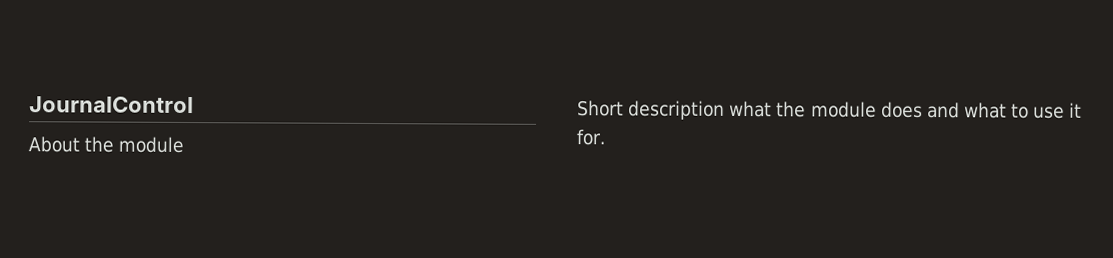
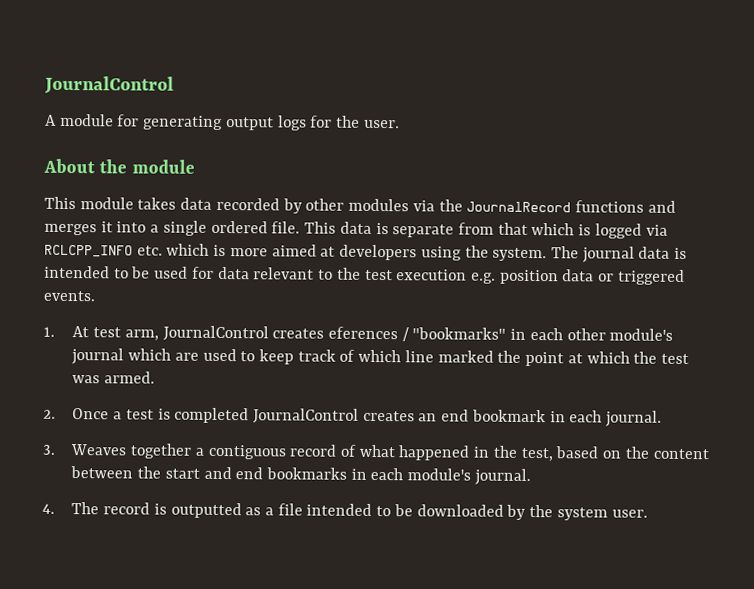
[28,136,185,153] [577,100,1083,120] [576,129,605,146] About the module // Short description what the module does and what to use it for. -> [45,113,400,131] [43,158,195,174] [44,196,676,214] [44,220,668,239] [44,243,688,263] [44,265,685,285] [43,290,96,302] [43,325,674,342] [71,348,690,367] [72,371,156,384] [43,407,663,427] [42,443,710,462] [70,466,531,485] [42,502,648,521] A module for generating output logs for the user. // About the module // This module takes data recorded by other modules via the JournalRecord functions and merges it into a single ordered file. This data is separate from that which is logged via RCLCPP_INFO etc. which is more aimed at developers using the system. The journal data is intended to be used for data relevant to the test execution e.g. position data or triggered events. // 1. At test arm, JournalControl creates eferences / "bookmarks" in each other module's journal which are used to keep track of which line marked the point at which the test was armed. // 2. Once a test is completed JournalControl creates an end bookmark in each journal. // 3. Weaves together a contiguous record of what happened in the test, based on the content between the start and end bookmarks in each module's journal. // 4. The record is outputted as a file intended to be downloaded by the system user.

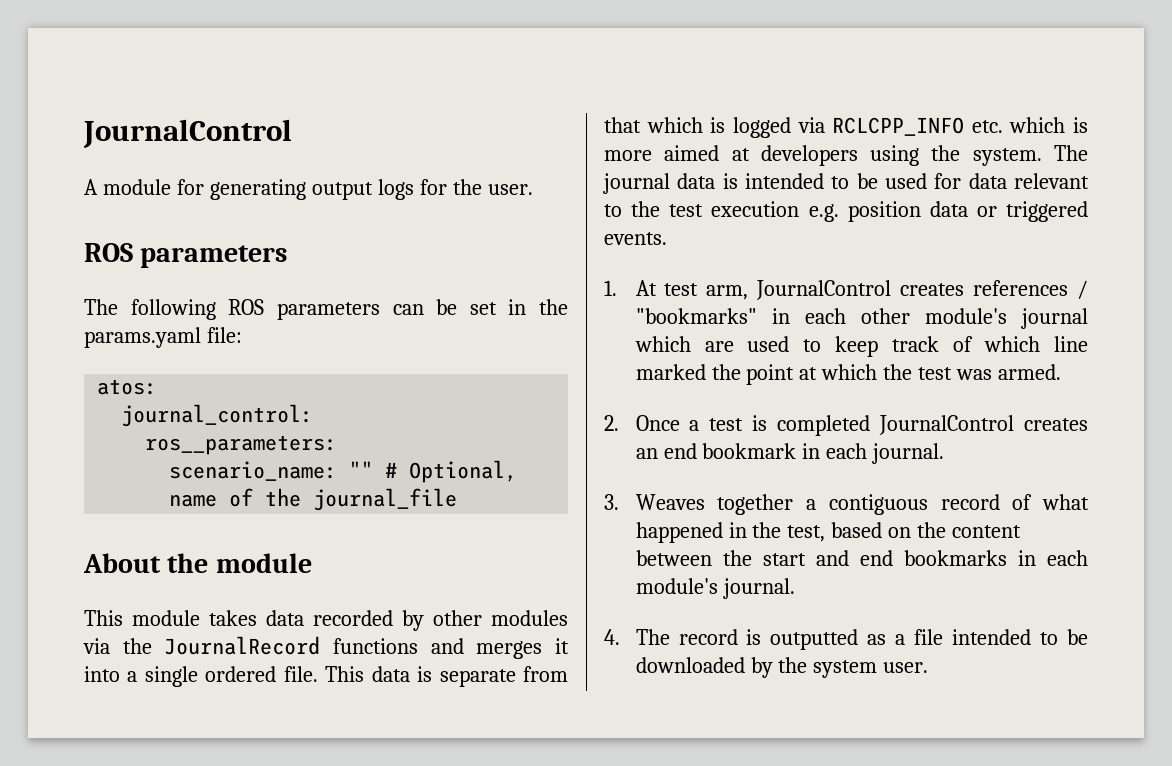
(400, 124) none -> [84,243,288,268] [84,299,568,320] [84,327,242,348] [97,379,158,395] [121,404,314,427] [145,435,338,455] [169,460,518,483] [169,488,458,511] // ROS parameters // The following ROS parameters can be set in the params.yaml file: // atos: // journal_control: // ros__parameters: // scenario_name: "" # Optional, name of the journal_file
[328,326,399,340] eferences -> [973,280,1069,296] references

